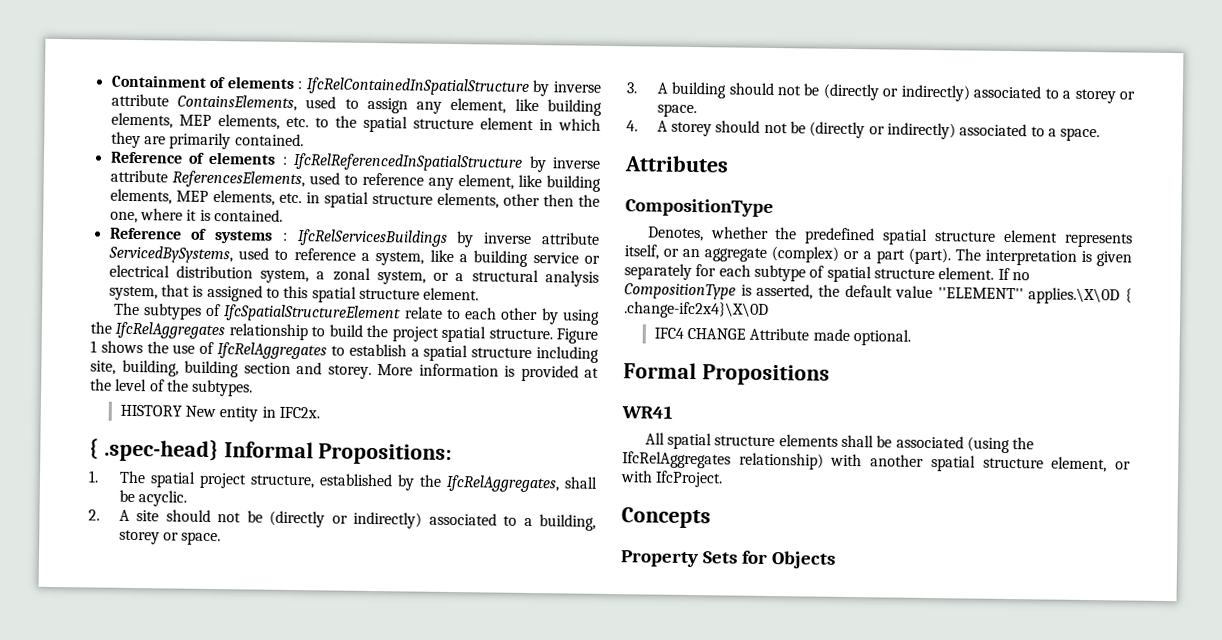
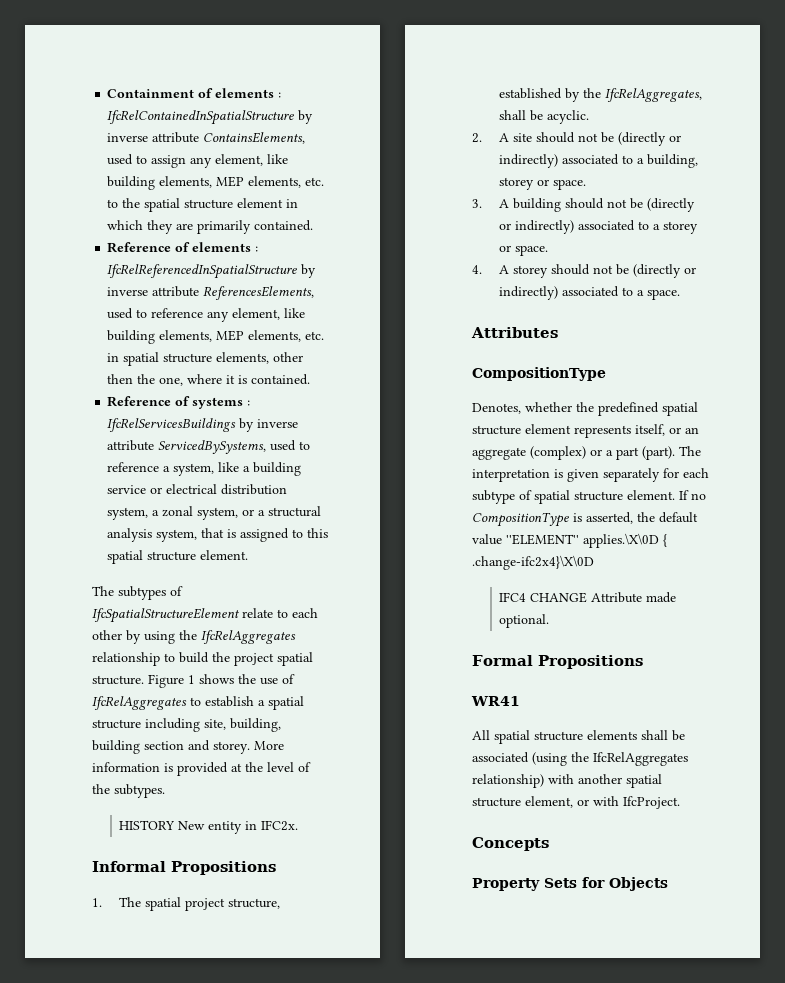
[89,438,453,466] { .spec-head} Informal Propositions: -> [92,861,276,875] Informal Propositions

